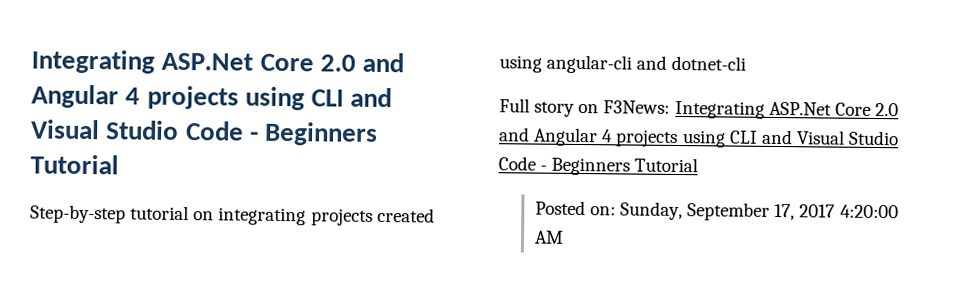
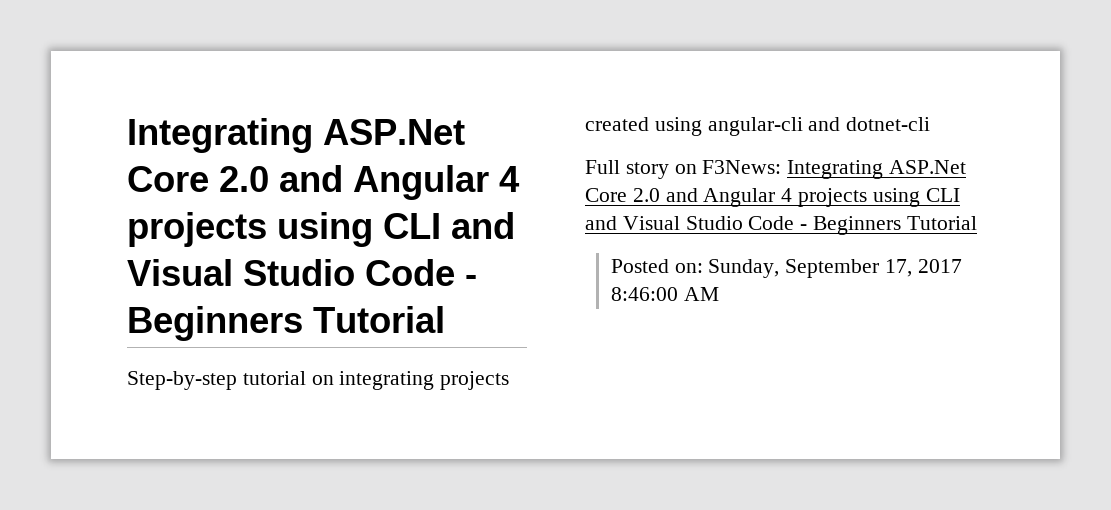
[839,204,899,219] 4:20:00 -> [610,287,678,301] 8:46:00

